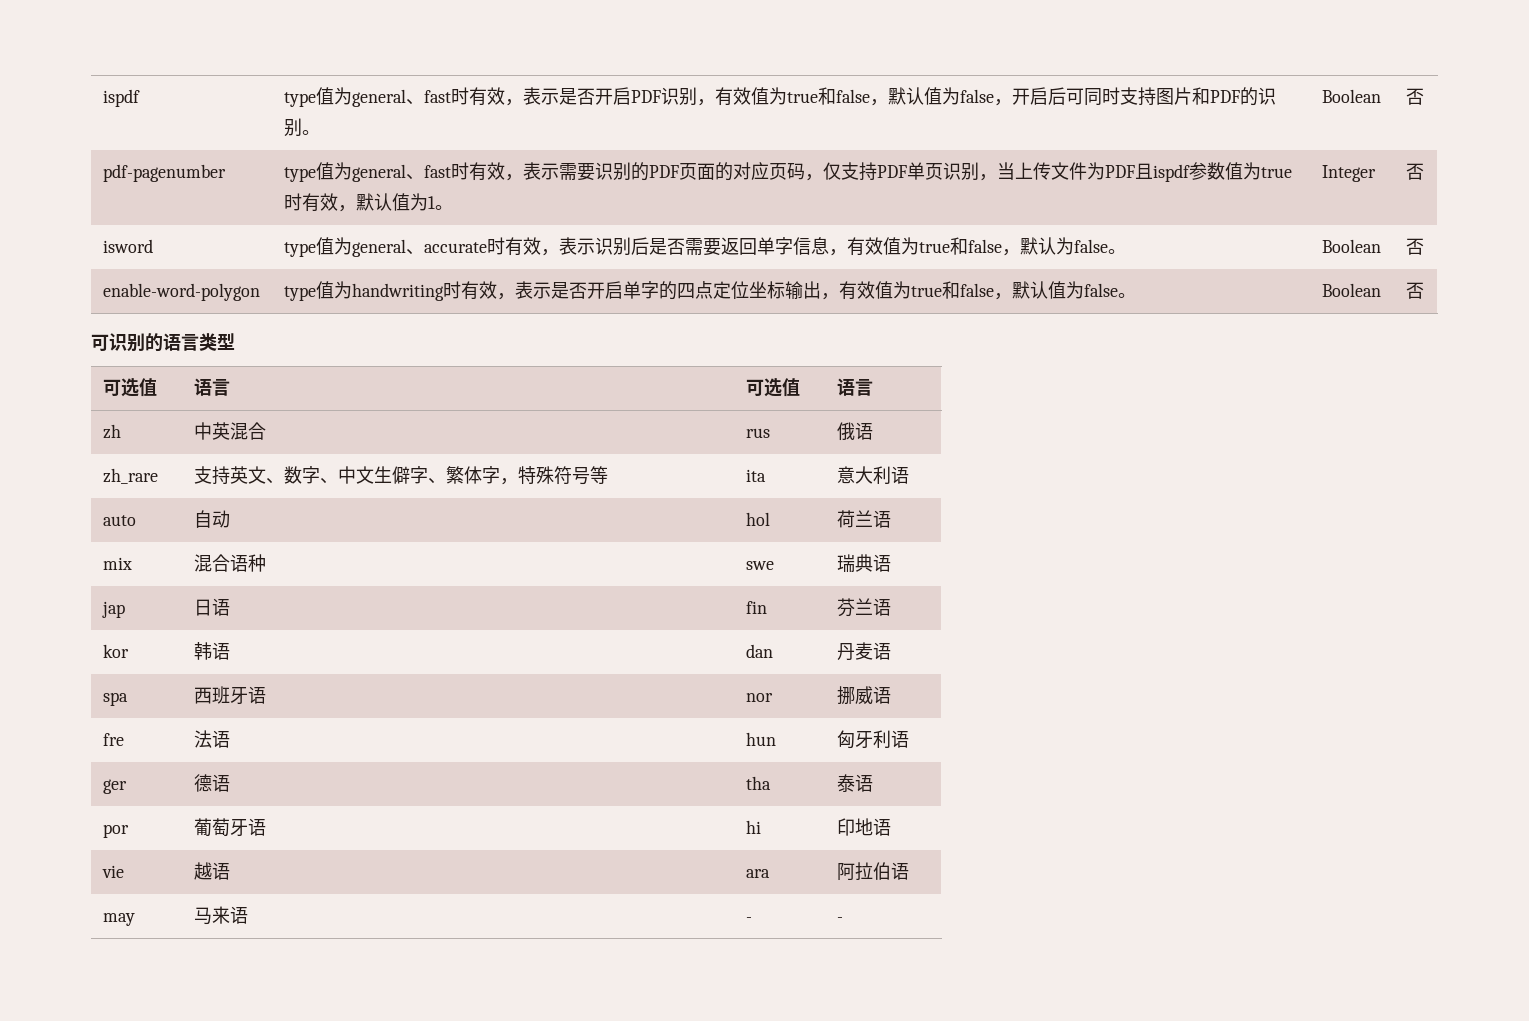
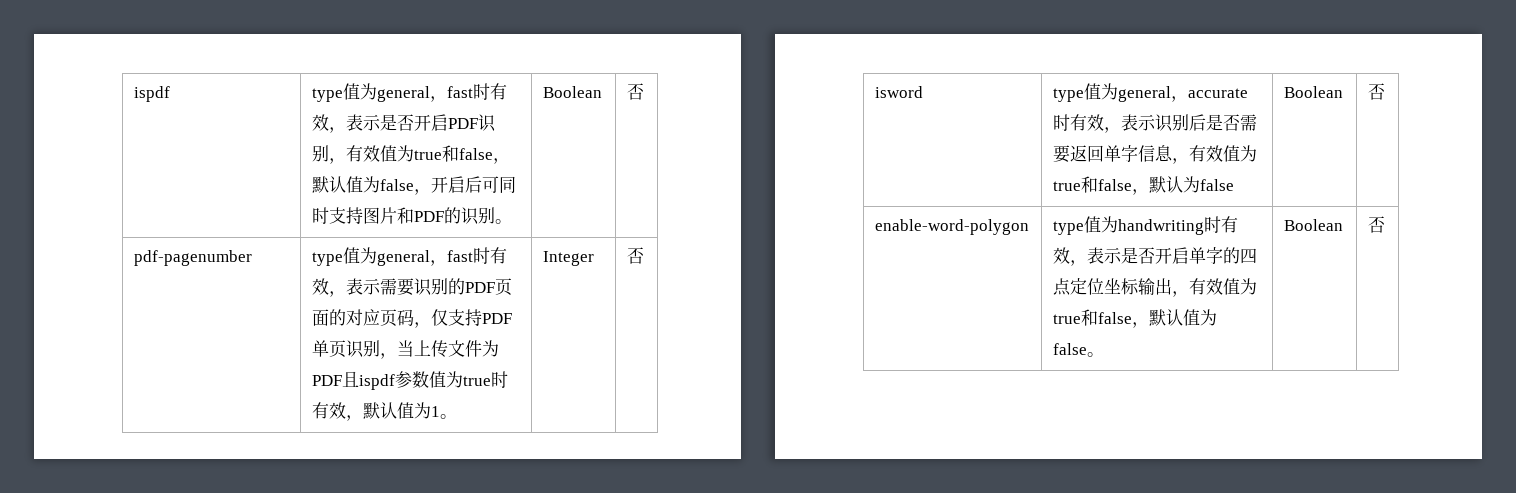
[405,99,424,105] 、 -> [429,96,447,102] ，
[405,174,424,180] 、 -> [429,260,447,266] ，
[405,249,424,255] 、 -> [1170,96,1188,102] ，
[1107,249,1126,254] 。 -> (1234, 185) none
[91,333,235,352] [102,378,157,397] [193,378,230,396] [745,378,800,397] [836,378,873,396] [102,424,121,439] [193,422,266,440] [745,428,770,438] [836,422,873,441] [102,468,158,484] [193,466,608,485] [745,469,766,482] [836,466,909,484] [102,515,136,526] [193,510,230,528] [745,512,770,526] [836,510,891,528] [102,557,132,570] [193,554,266,572] [745,561,774,570] [836,554,891,572] [101,601,125,618] [193,598,230,616] [745,601,767,614] [836,598,891,617] [102,644,129,658] [193,642,230,660] [745,644,773,658] [836,642,891,661] [102,692,128,706] [193,686,266,705] [745,693,773,702] [836,686,891,705] [102,733,124,746] [193,730,230,748] [745,732,776,746] [836,730,909,749] [102,779,127,794] [193,774,230,792] [745,776,771,790] [836,774,873,792] [102,824,129,838] [193,818,266,837] [745,820,761,834] [836,818,891,836] [101,865,124,878] [193,862,230,880] [745,869,770,878] [836,862,909,881] [102,913,135,926] [193,906,248,925] [745,917,752,922] [836,917,843,922] // 可识别的语言类型 // 可选值 | 语言 | 可选值 | 语言 // zh | 中英混合 | rus | 俄语 // zh_rare | 支持英文、数字、中文生僻字、繁体字，特殊符号等 | ita | 意大利语 // auto | 自动 | hol | 荷兰语 // mix | 混合语种 | swe | 瑞典语 // jap | 日语 | fin | 芬兰语 // kor | 韩语 | dan | 丹麦语 // spa | 西班牙语 | nor | 挪威语 // fre | 法语 | hun | 匈牙利语 // ger | 德语 | tha | 泰语 // por | 葡萄牙语 | hi | 印地语 // vie | 越语 | ara | 阿拉伯语 // may | 马来语 | - | - -> (1385, 224) none

